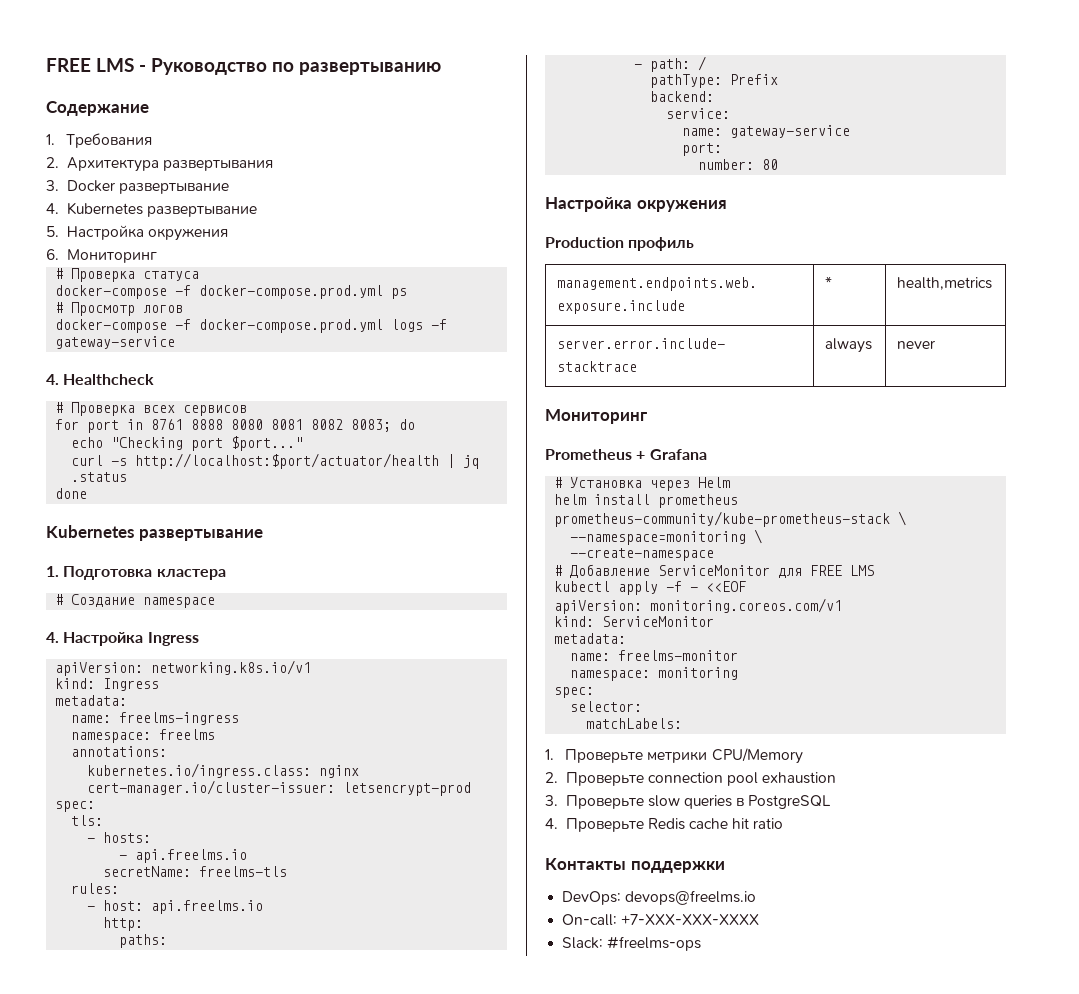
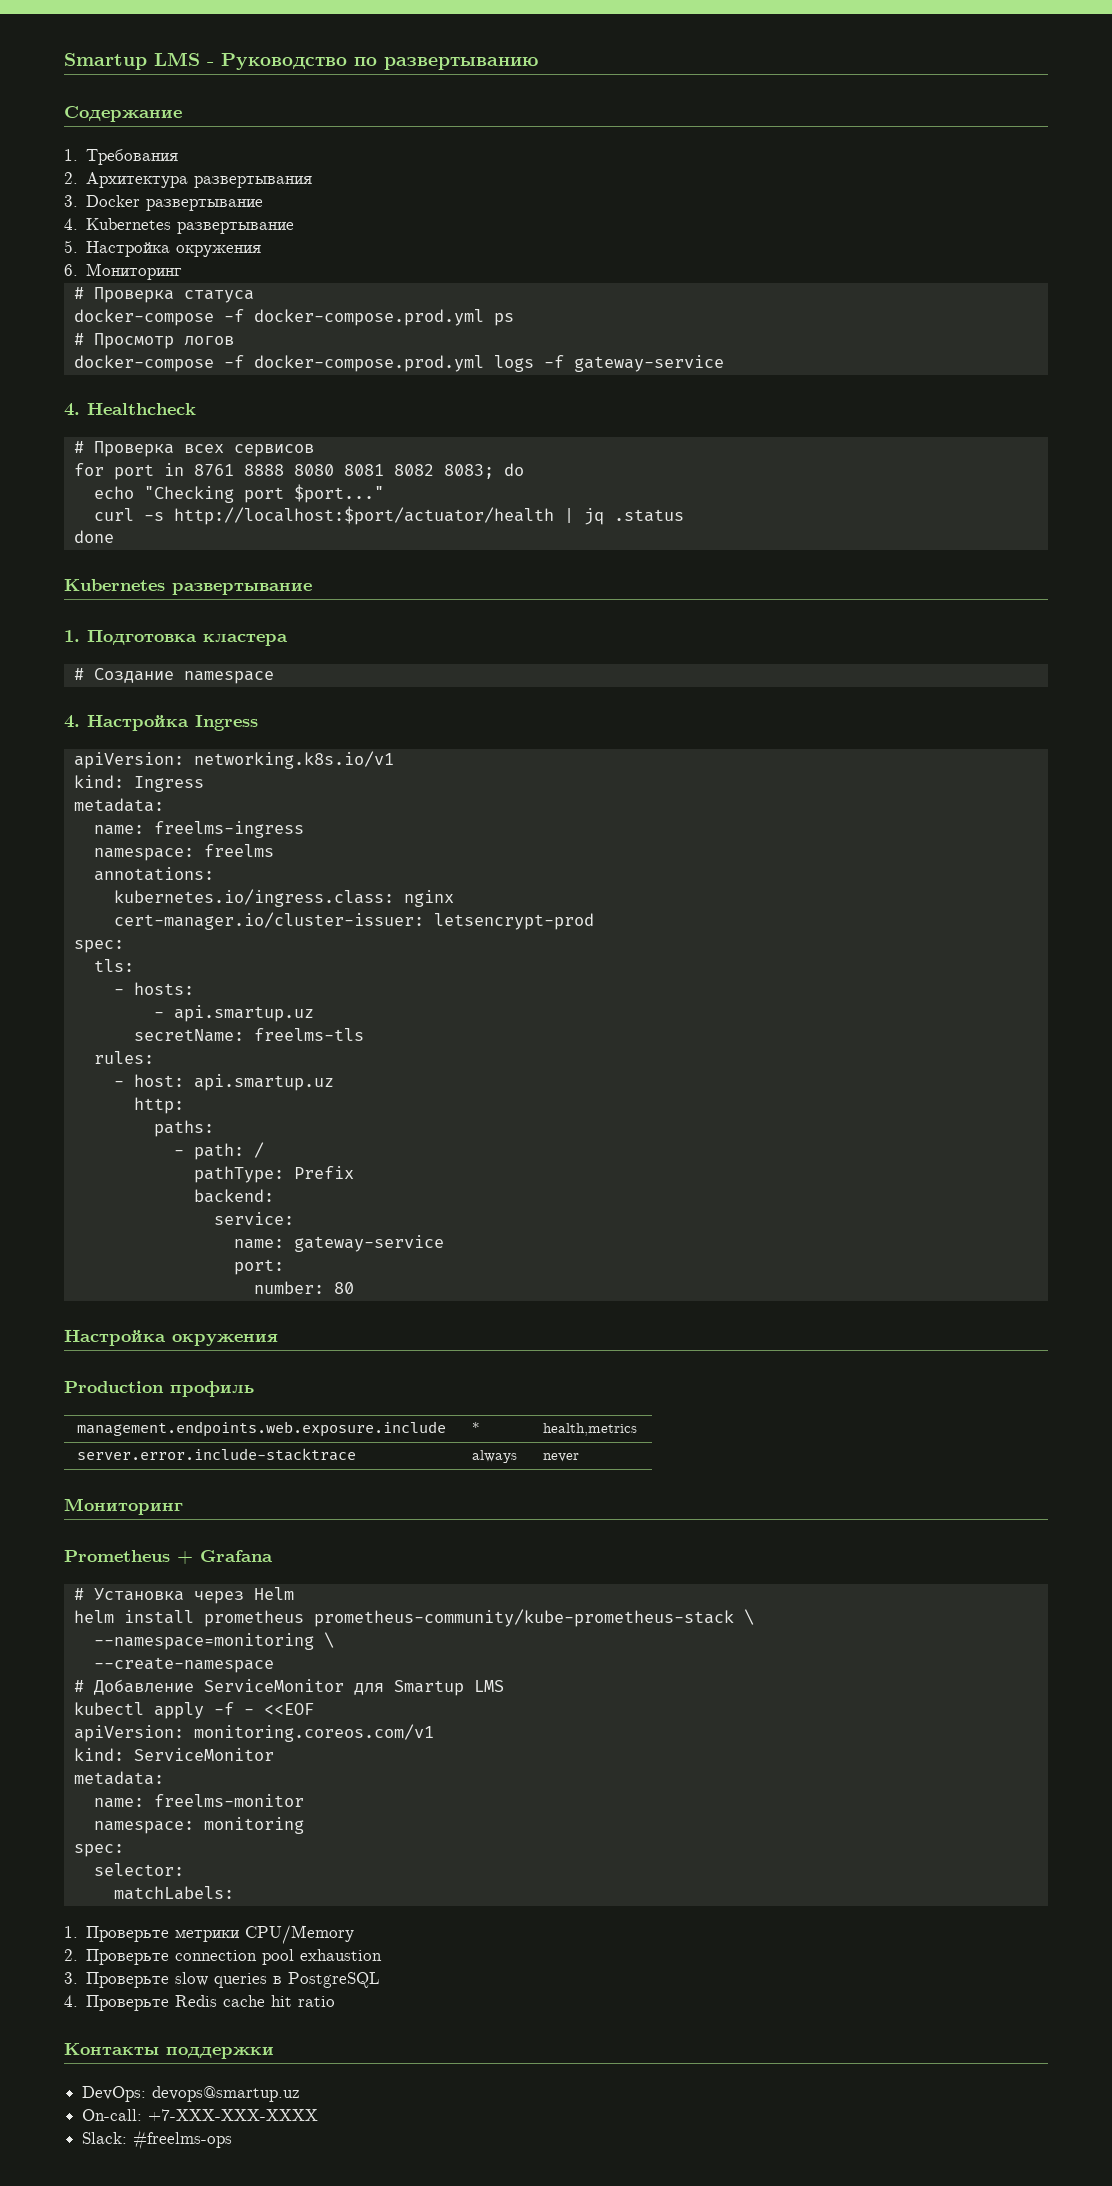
[46,58,91,72] FREE -> [64,53,147,70] Smartup
[135,849,248,863] api.freelms.io -> [173,1005,314,1022] api.smartup.uz
[151,900,264,914] api.freelms.io -> [193,1074,334,1091] api.smartup.uz
[810,565,843,576] FREE -> [393,1680,464,1696] Smartup
[625,890,757,905] devops@freelms.io -> [152,2086,301,2102] devops@smartup.uz

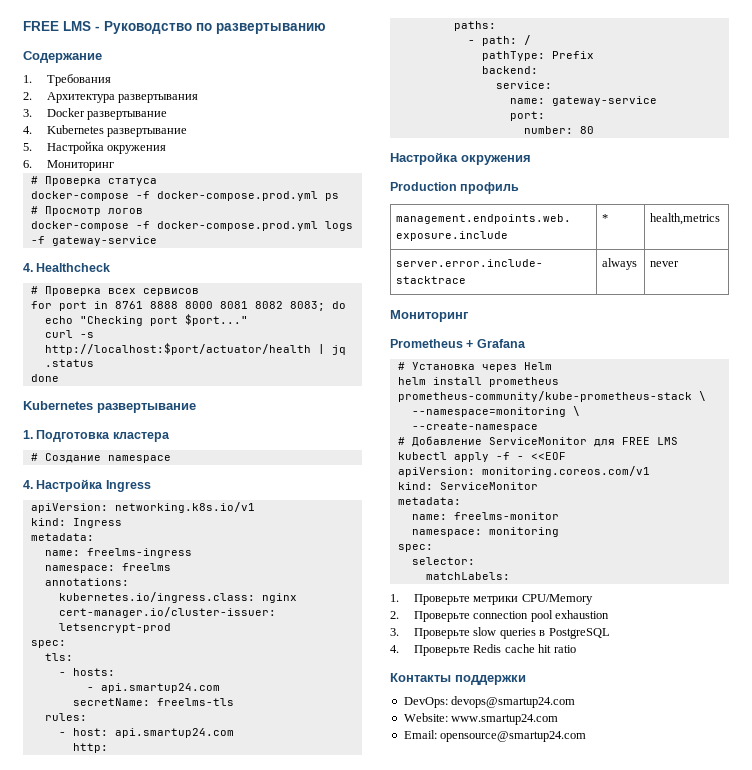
[64,53,147,70] Smartup -> [23,21,59,31] FREE
[293,464,334,476] 8080 -> [184,301,213,309] 8000
[173,1005,314,1022] api.smartup.uz -> [100,683,220,693] api.smartup24.com
[193,1074,334,1091] api.smartup.uz -> [114,728,234,738] api.smartup24.com
[393,1680,464,1696] Smartup -> [621,437,650,445] FREE
[152,2086,301,2102] [82,2109,319,2121] [82,2130,233,2150] devops@smartup.uz // On-call: +7-XXX-XXX-XXXX // Slack: #freelms-ops -> [451,696,576,708] [403,713,559,725] [403,730,587,742] devops@smartup24.com // Website: www.smartup24.com // Email: opensource@smartup24.com

